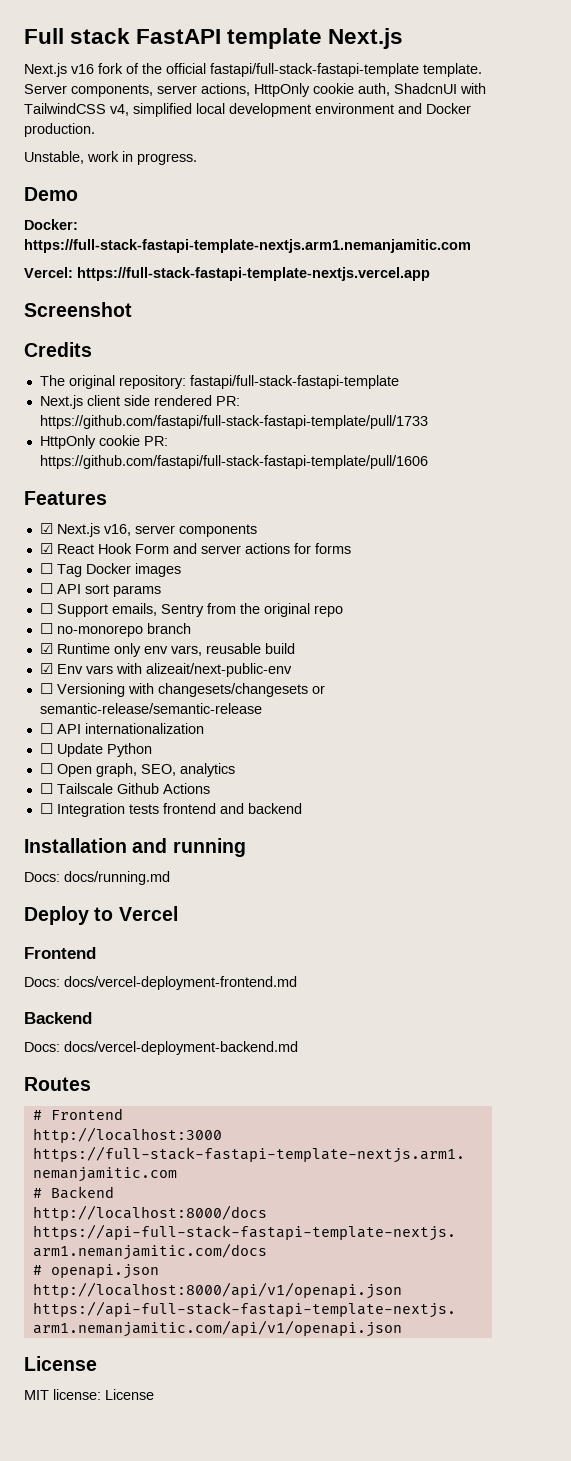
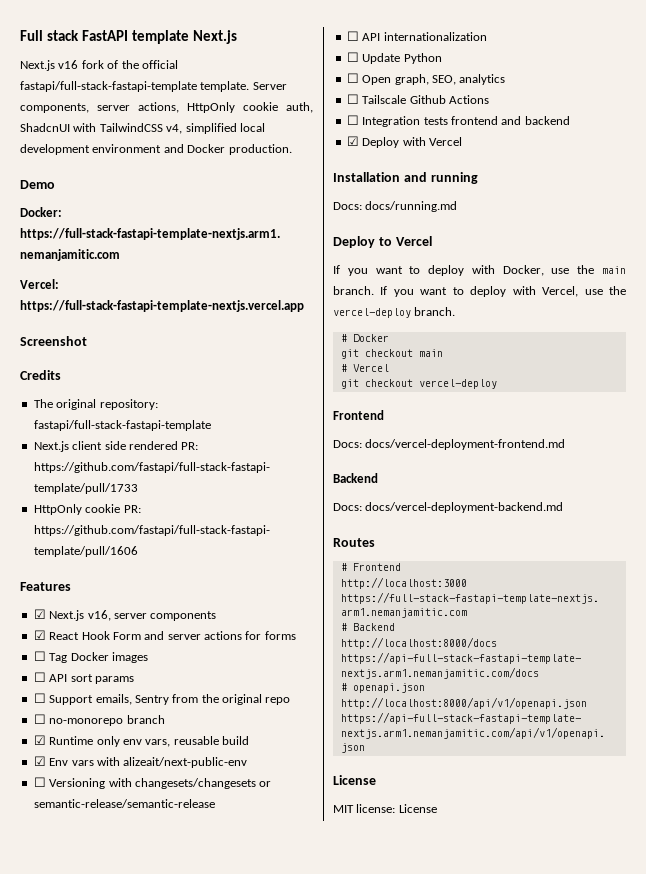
[24,151,197,165] // Unstable, work in progress. -> (292, 149) none
(302, 808) none -> [346,136,462,148] // ☑ Deploy with Vercel
(178, 913) none -> [333,265,626,276] [333,286,626,297] [333,307,456,318] [340,334,389,342] [340,349,443,359] [340,364,389,372] [340,379,497,389] // If you want to deploy with Docker, use the main branch. If you want to deploy with Vercel, use the vercel-deploy branch. // # Docker // git checkout main // # Vercel // git checkout vercel-deploy

